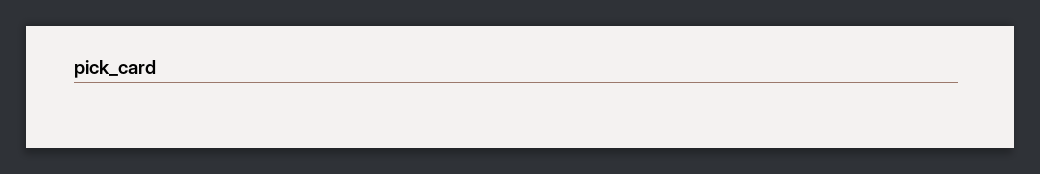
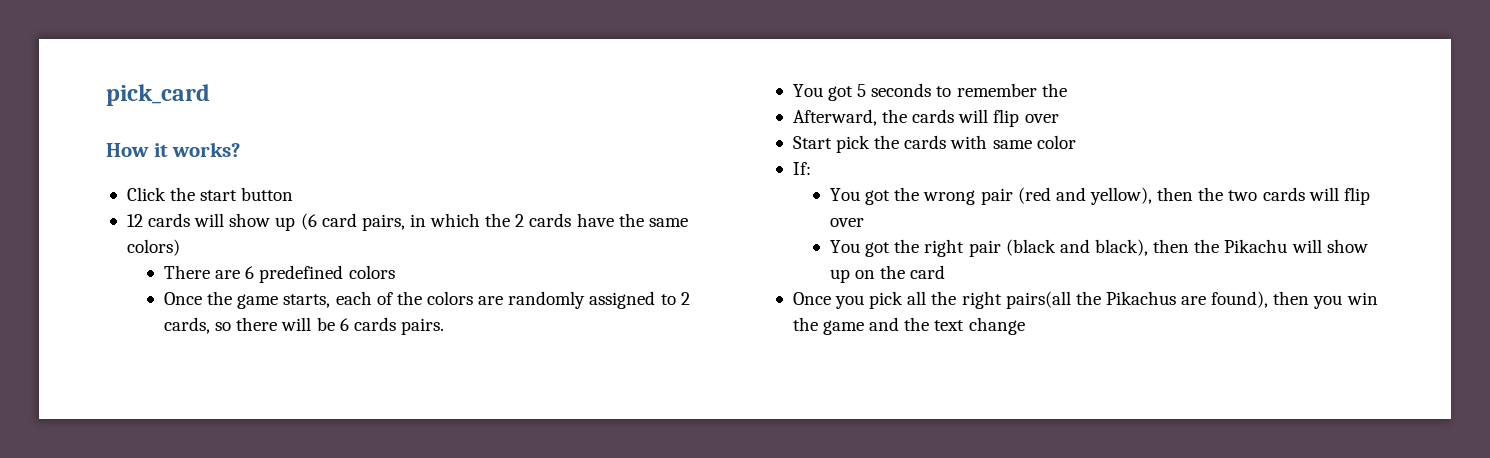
(156, 69) none -> [106,142,241,157] [126,187,294,201] [126,213,688,231] [126,239,180,256] [164,265,395,283] [164,291,690,309] [164,317,445,335] [792,83,1067,101] [792,109,1059,127] [792,135,1076,153] [792,162,811,175] [830,187,1370,205] [830,218,865,227] [830,239,1368,257] [830,265,946,283] [792,291,1378,309] [792,317,1025,335] // How it works? // Click the start button // 12 cards will show up (6 card pairs, in which the 2 cards have the same colors) // There are 6 predefined colors // Once the game starts, each of the colors are randomly assigned to 2 cards, so there will be 6 cards pairs. // You got 5 seconds to remember the // Afterward, the cards will flip over // Start pick the cards with same color // If: // You got the wrong pair (red and yellow), then the two cards will flip over // You got the right pair (black and black), then the Pikachu will show up on the card // Once you pick all the right pairs(all the Pikachus are found), then you win the game and the text change

